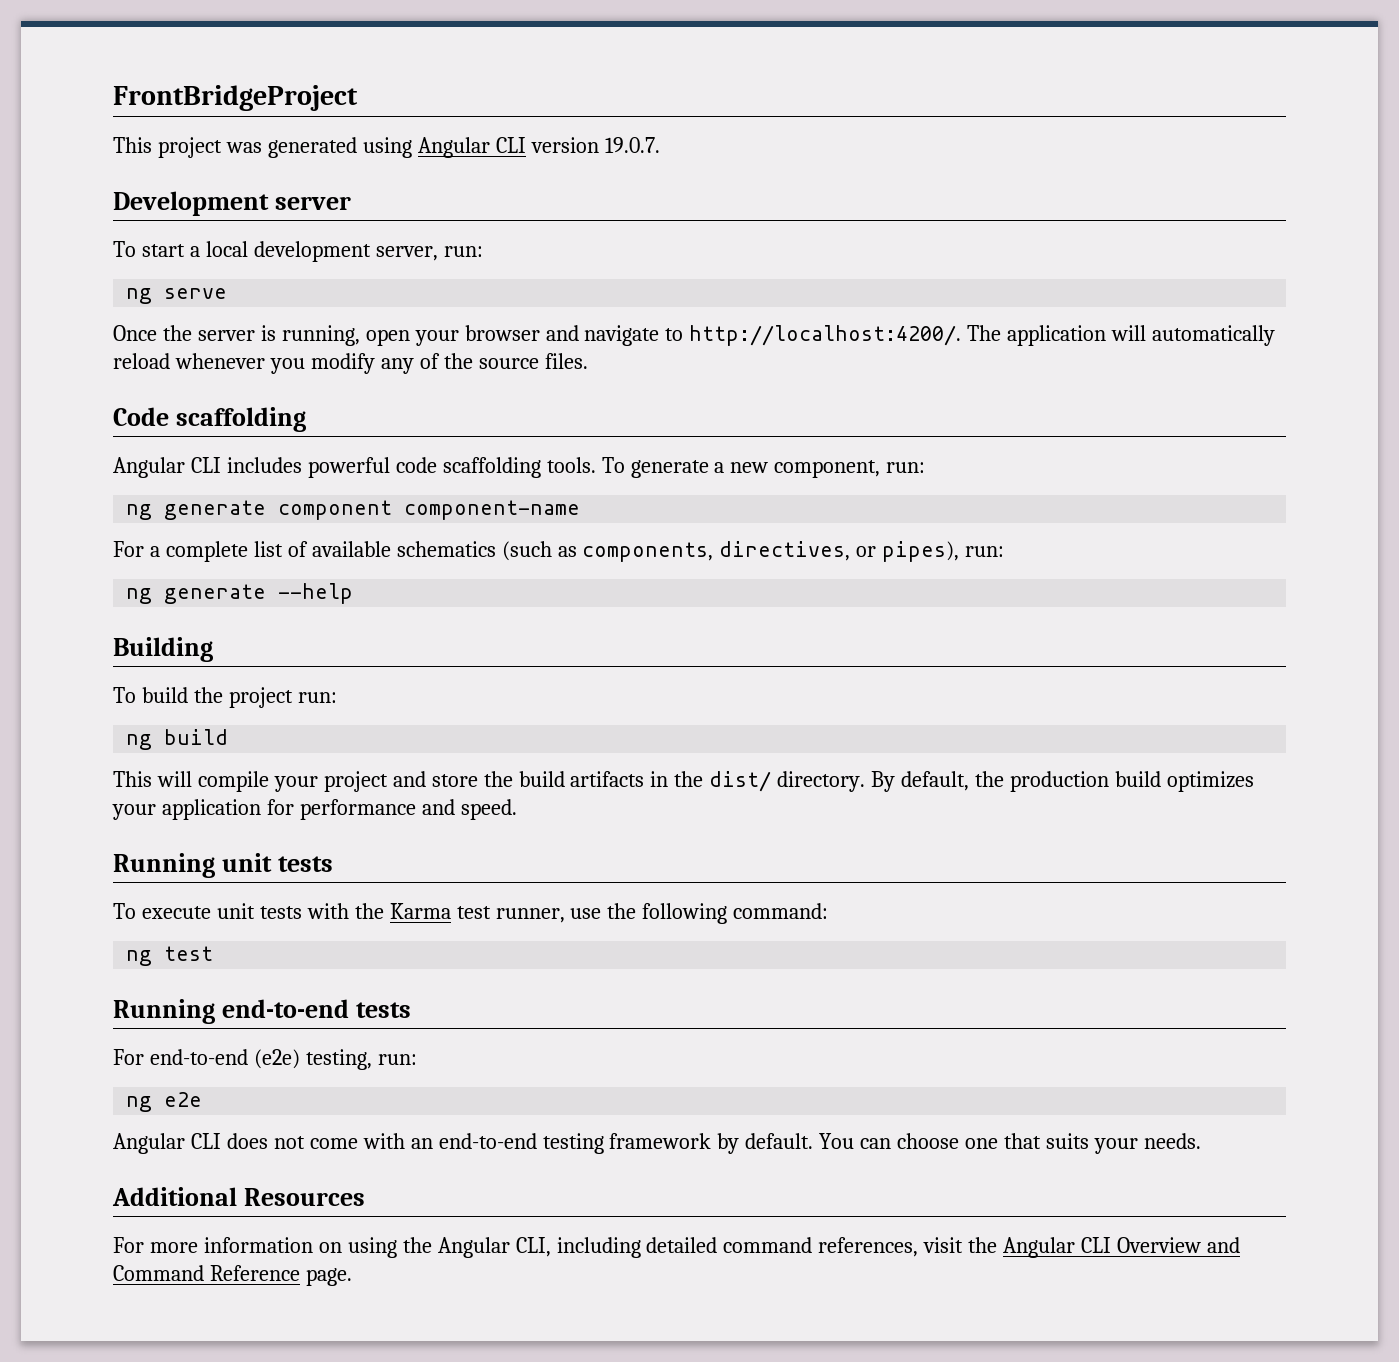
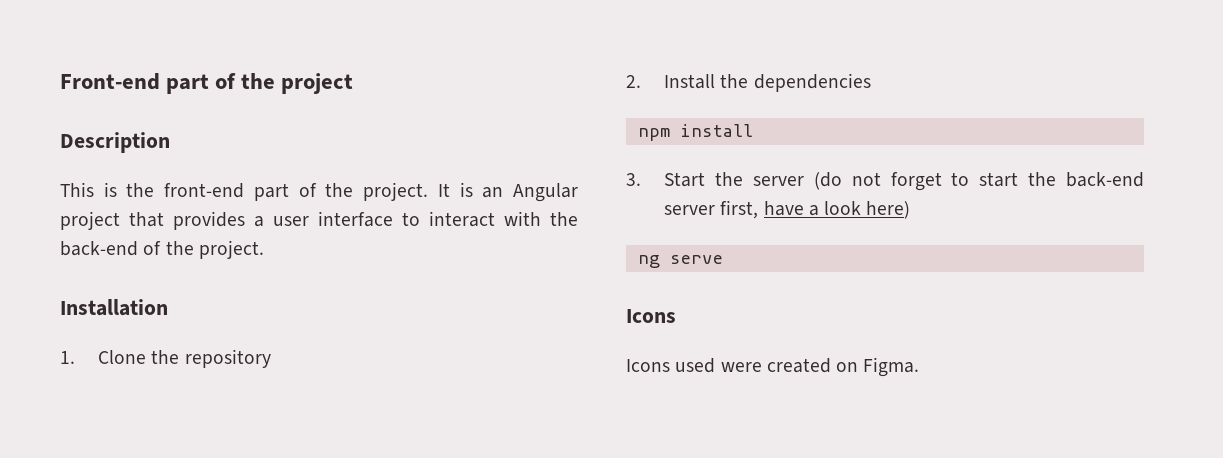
[113,85,358,111] [113,137,660,158] [113,191,351,216] [113,241,483,262] [126,288,228,304] [113,325,1276,346] [113,353,588,374] [113,407,306,432] [113,457,926,478] [126,500,581,520] [113,541,1005,562] [126,583,354,604] [113,637,213,662] [113,687,337,708] [126,729,229,750] [113,771,1254,792] [112,799,517,820] [113,853,333,878] [113,903,829,924] [126,946,214,966] [113,999,411,1024] [113,1049,417,1070] [126,1092,203,1112] [113,1133,1201,1154] [112,1187,365,1206] [113,1237,1240,1258] [113,1265,352,1286] FrontBridgeProject // This project was generated using Angular CLI version 19.0.7. // Development server // To start a local development server, run: // ng serve // Once the server is running, open your browser and navigate to http://localhost:4200/. The application will automatically reload whenever you modify any of the source files. // Code scaffolding // Angular CLI includes powerful code scaffolding tools. To generate a new component, run: // ng generate component component-name // For a complete list of available schematics (such as components, directives, or pipes), run: // ng generate --help // Building // To build the project run: // ng build // This will compile your project and store the build artifacts in the dist/ directory. By default, the production build optimizes your application for performance and speed. // Running unit tests // To execute unit tests with the Karma test runner, use the following command: // ng test // Running end-to-end tests // For end-to-end (e2e) testing, run: // ng e2e // Angular CLI does not come with an end-to-end testing framework by default. You can choose one that suits your needs. // Additional Resources // For more information on using the Angular CLI, including detailed command references, visit the Angular CLI Overview and Command Reference page. -> [60,73,354,94] [60,132,170,153] [60,182,579,202] [60,211,578,230] [60,240,264,259] [60,299,168,316] [60,349,271,368] [626,73,871,92] [637,124,753,141] [626,172,1144,191] [664,200,911,219] [637,255,723,268] [626,309,676,323] [626,357,920,377] Front-end part of the project // Description // This is the front-end part of the project. It is an Angular project that provides a user interface to interact with the back-end of the project. // Installation // 1. Clone the repository // 2. Install the dependencies // npm install // 3. Start the server (do not forget to start the back-end server first, have a look here) // ng serve // Icons // Icons used were created on Figma.

